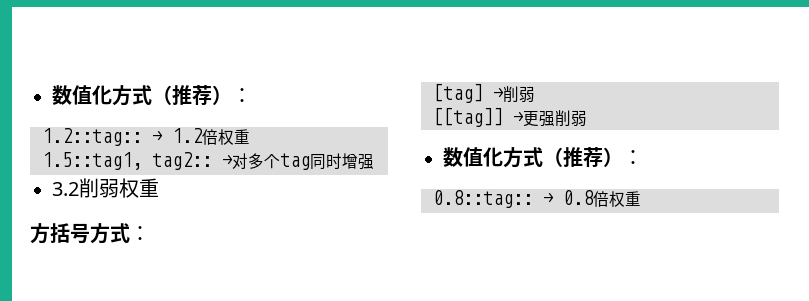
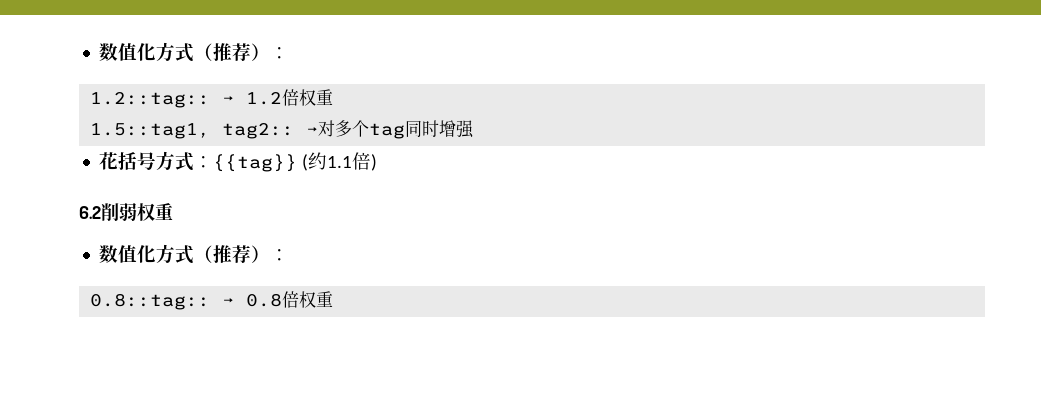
[52,178,159,198] [30,223,50,244] 3.2削弱权重 // 方 -> [99,152,119,170] 花
[433,83,535,103] [433,107,587,127] // [tag] →削弱 // [[tag]] →更强削弱 -> [213,152,378,172] [79,203,173,221] {{tag}} (约1.1倍) // 6.2削弱权重

